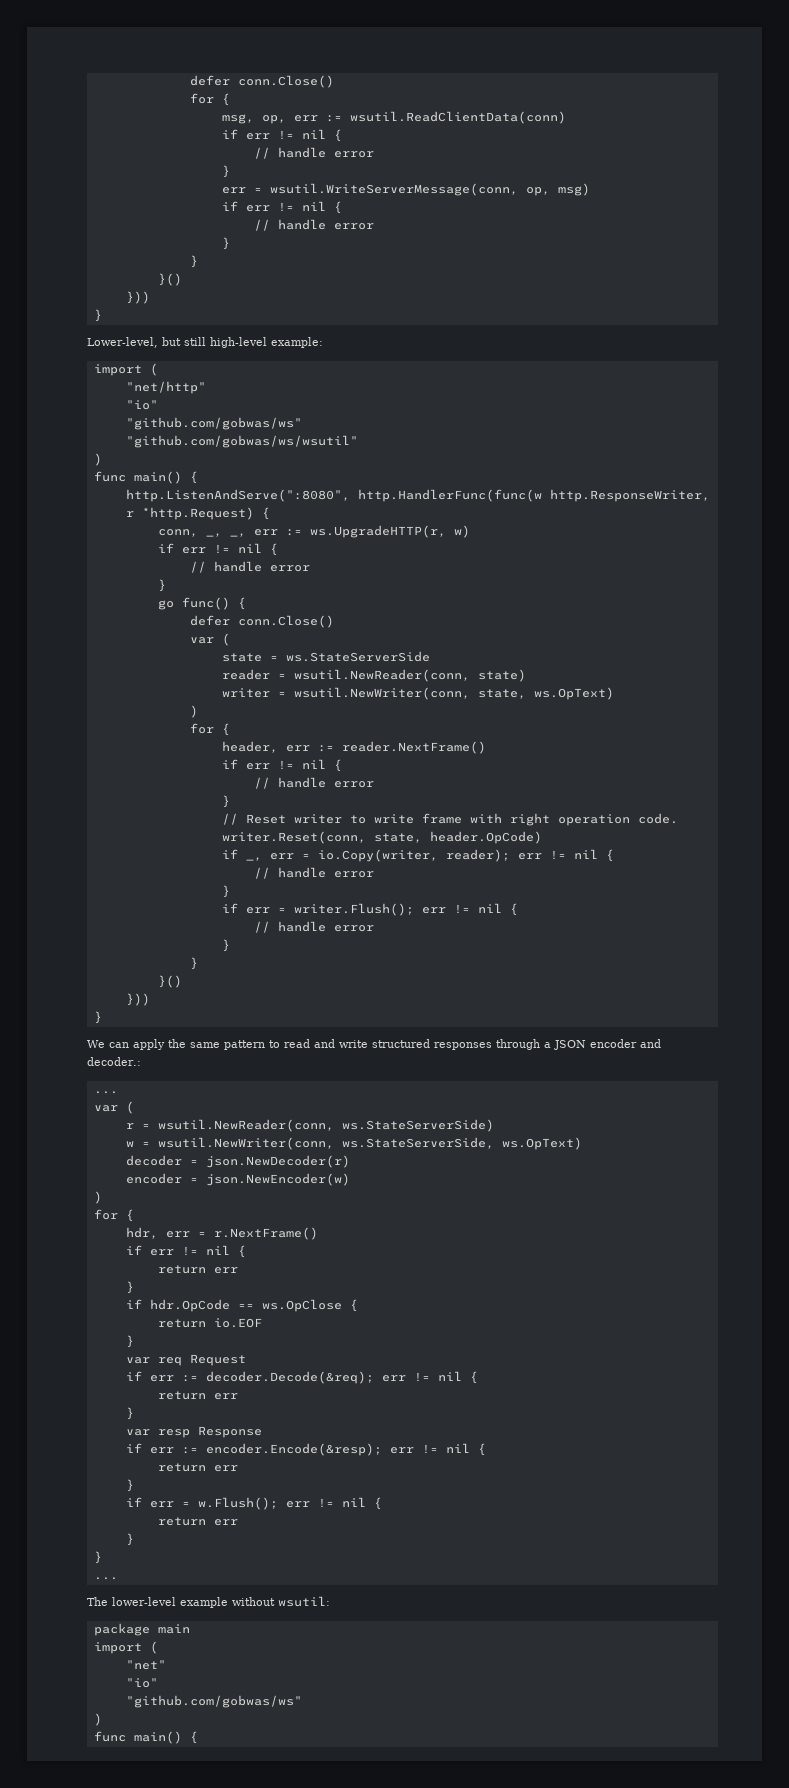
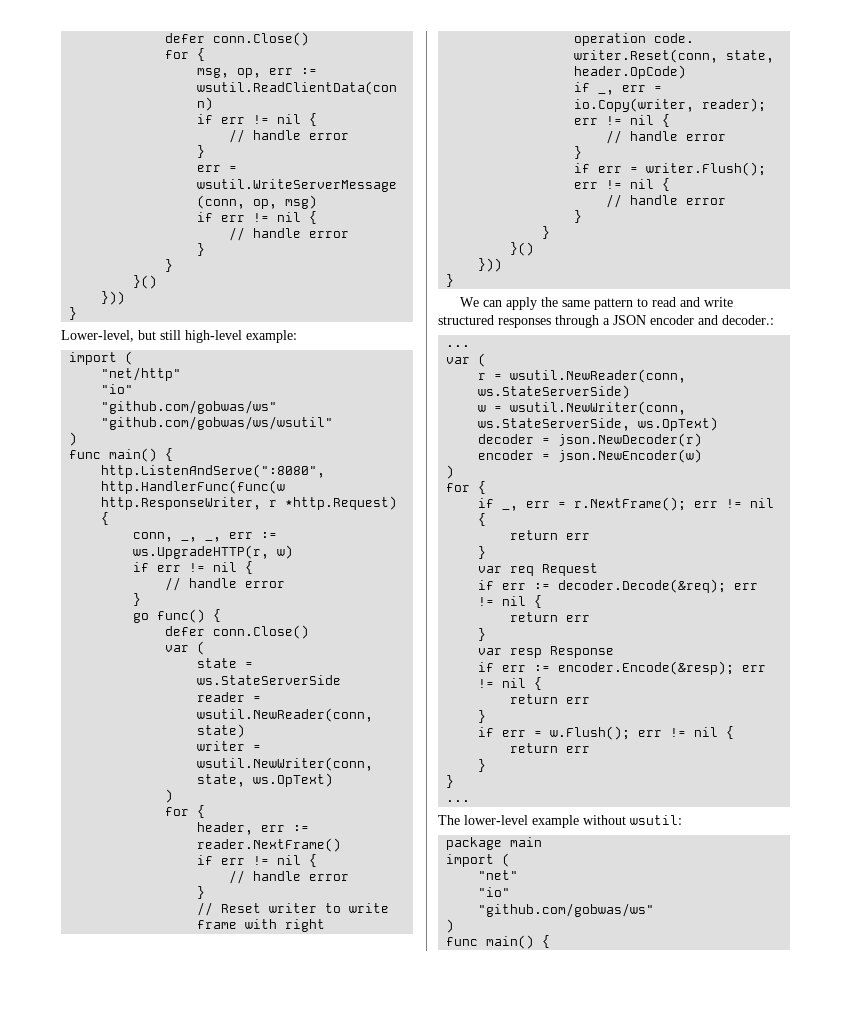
[125,1227,318,1240] [125,1245,246,1258] [157,1265,238,1274] [125,1281,134,1294] [125,1299,358,1312] [157,1318,262,1328] [125,1335,134,1348] hdr, err = r.NextFrame() // if err != nil { // return err // } // if hdr.OpCode == ws.OpClose { // return io.EOF // } -> [478,497,775,511] [478,513,487,526] [510,530,591,540] [478,546,487,559] if _, err = r.NextFrame(); err != nil { // return err // }

